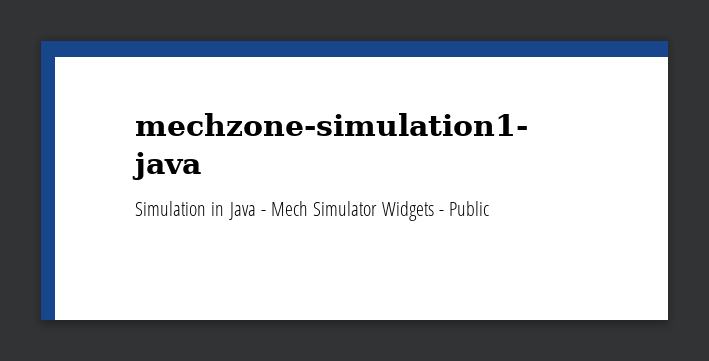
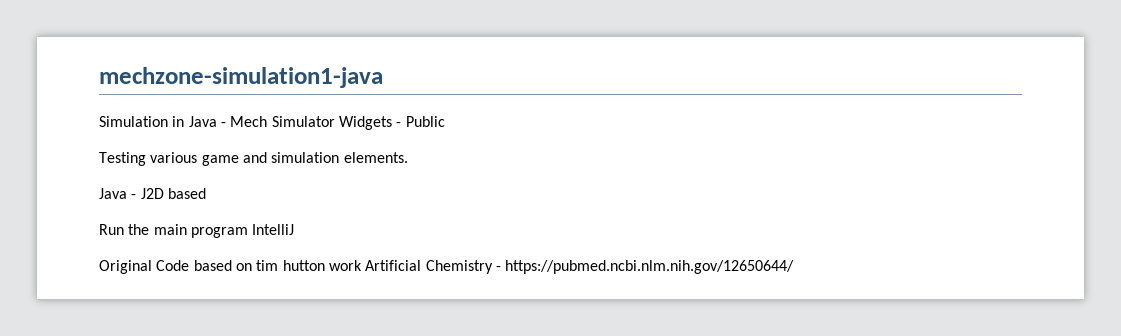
(490, 208) none -> [99,152,408,166] [99,188,206,199] [99,224,295,238] [99,260,795,274] // Testing various game and simulation elements. // Java - J2D based // Run the main program IntelliJ // Original Code based on tim hutton work Artificial Chemistry - https://pubmed.ncbi.nlm.nih.gov/12650644/

